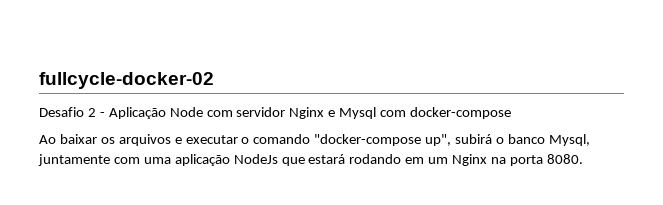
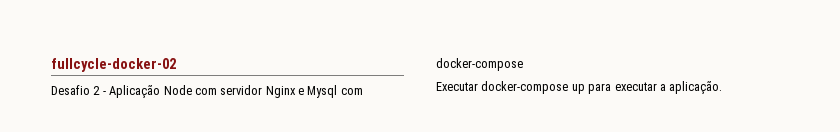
[39,134,590,146] [38,154,583,166] Ao baixar os arquivos e executar o comando "docker-compose up", subirá o banco Mysql, juntamente com uma aplicação NodeJs que estará rodando em um Nginx na porta 8080. -> [436,81,723,94] Executar docker-compose up para executar a aplicação.

